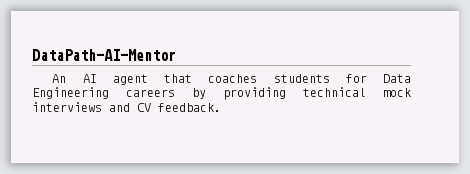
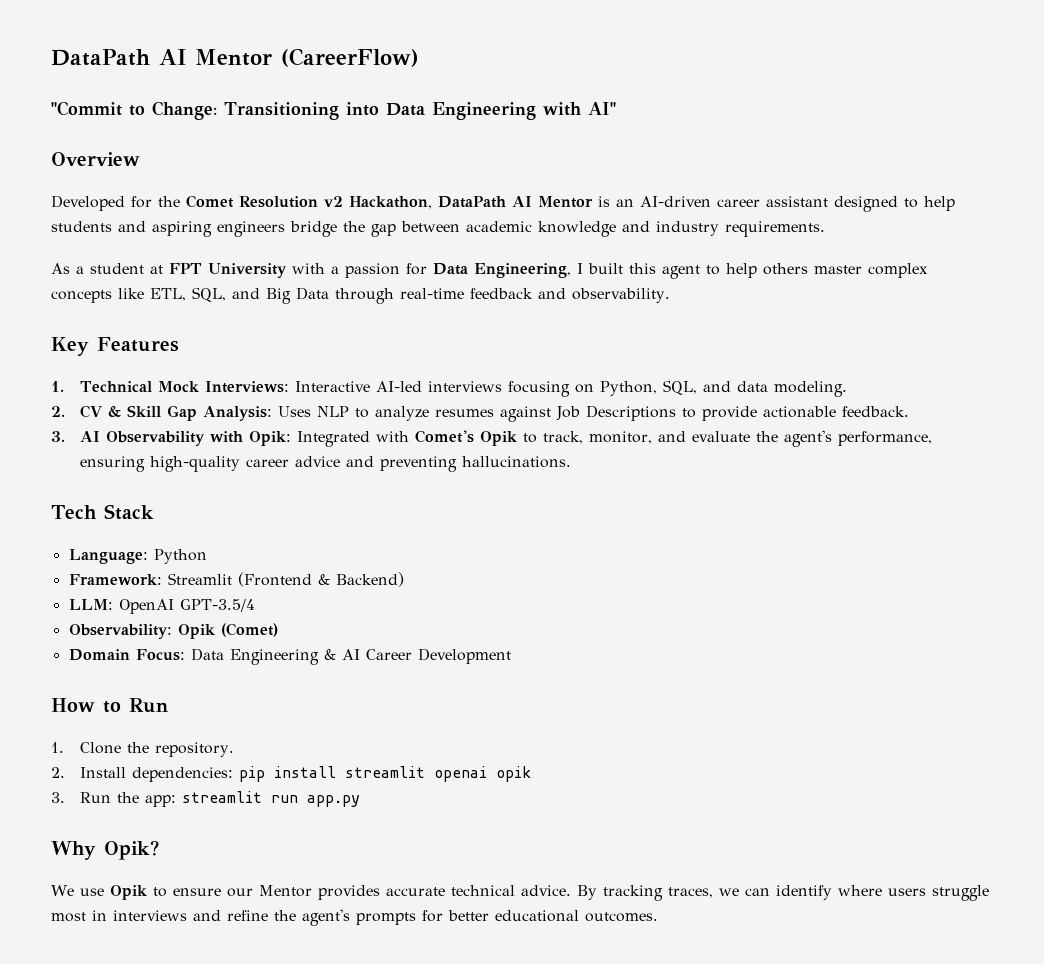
[32,49,176,61] [52,74,411,85] [32,87,411,100] [32,102,221,112] DataPath-AI-Mentor // An AI agent that coaches students for Data Engineering careers by providing technical mock interviews and CV feedback. -> [51,48,419,67] [51,101,616,120] [51,152,140,166] [51,195,955,212] [51,221,825,237] [51,263,928,279] [51,287,670,304] [51,337,179,356] [51,380,848,397] [51,405,910,422] [51,430,933,447] [80,456,572,472] [51,504,154,520] [68,549,207,564] [68,572,404,587] [68,599,255,614] [68,623,278,639] [68,648,511,665] [51,698,168,713] [51,742,235,757] [51,766,532,782] [51,791,361,807] [51,840,159,860] [51,885,989,901] [51,909,658,926] DataPath AI Mentor (CareerFlow) // "Commit to Change: Transitioning into Data Engineering with AI" // Overview // Developed for the Comet Resolution v2 Hackathon, DataPath AI Mentor is an AI-driven career assistant designed to help students and aspiring engineers bridge the gap between academic knowledge and industry requirements. // As a student at FPT University with a passion for Data Engineering, I built this agent to help others master complex concepts like ETL, SQL, and Big Data through real-time feedback and observability. // Key Features // 1. Technical Mock Interviews: Interactive AI-led interviews focusing on Python, SQL, and data modeling. // 2. CV & Skill Gap Analysis: Uses NLP to analyze resumes against Job Descriptions to provide actionable feedback. // 3. AI Observability with Opik: Integrated with Comet's Opik to track, monitor, and evaluate the agent's performance, ensuring high-quality career advice and preventing hallucinations. // Tech Stack // Language: Python // Framework: Streamlit (Frontend & Backend) // LLM: OpenAI GPT-3.5/4 // Observability: Opik (Comet) // Domain Focus: Data Engineering & AI Career Development // How to Run // 1. Clone the repository. // 2. Install dependencies: pip install streamlit openai opik // 3. Run the app: streamlit run app.py // Why Opik? // We use Opik to ensure our Mentor provides accurate technical advice. By tracking traces, we can identify where users struggle most in interviews and refine the agent's prompts for better educational outcomes.

